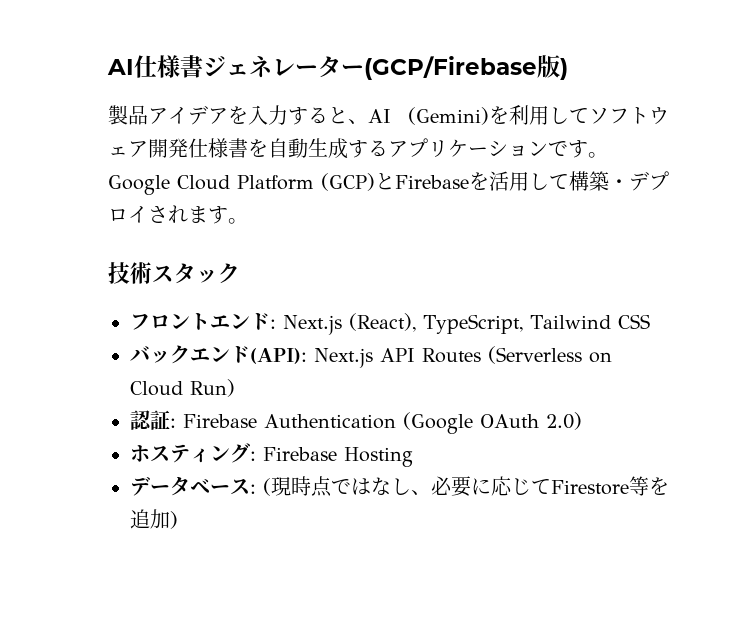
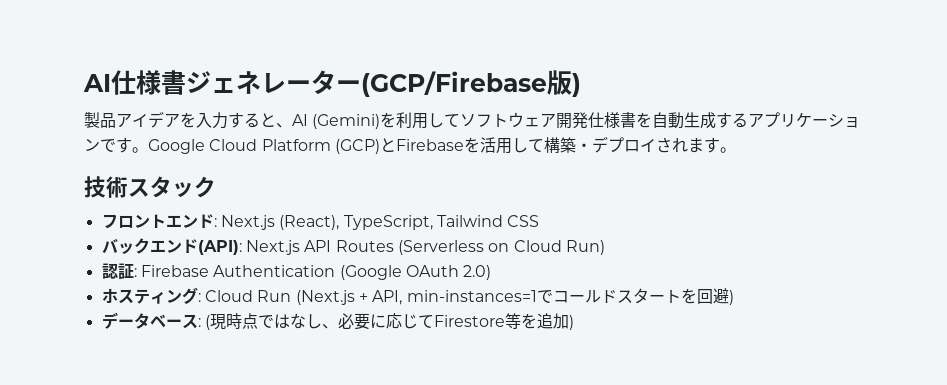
[263,447,413,467] Firebase Hosting -> [204,288,734,305] Cloud Run (Next.js + API, min-instances=1でコールドスタートを回避)

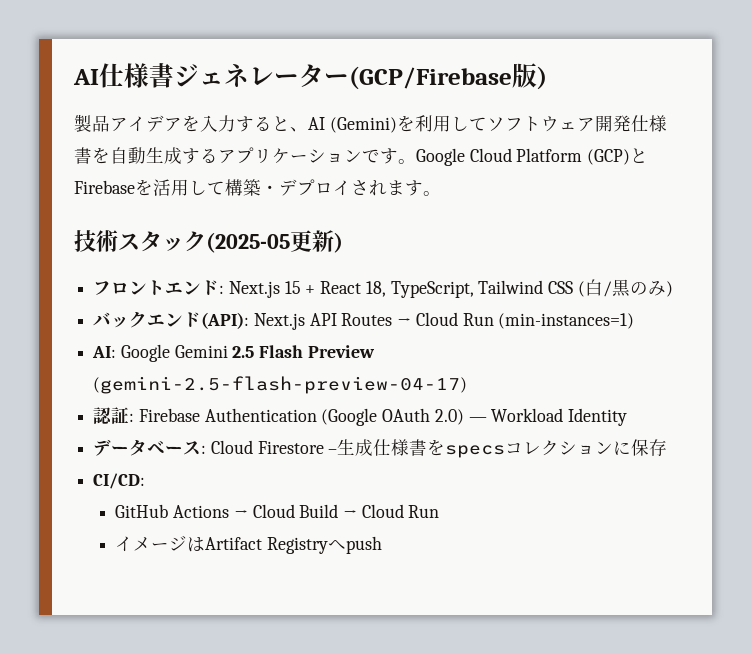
(216, 187) none -> [206,230,343,253] (2025-05更新)
[279,215,340,230] (React), -> [284,281,386,297] 15 + React 18,
(540, 221) none -> [577,279,673,297] (白/黒のみ)
[397,240,605,255] (Serverless on Cloud Run) -> [397,312,635,329] [92,344,375,362] [93,376,468,394] → Cloud Run (min-instances=1) // AI: Google Gemini 2.5 Flash Preview (gemini-2.5-flash-preview-04-17)
[101,287,734,305] [101,312,574,330] // ホスティング: Cloud Run (Next.js + API, min-instances=1でコールドスタートを回避) // データベース: (現時点ではなし、必要に応じてFirestore等を追加) -> [468,408,628,426] [93,439,668,458] [93,473,146,489] [115,504,440,518] [115,535,383,554] — Workload Identity // データベース: Cloud Firestore –生成仕様書をspecsコレクションに保存 // CI/CD: // GitHub Actions → Cloud Build → Cloud Run // イメージはArtifact Registryへpush

